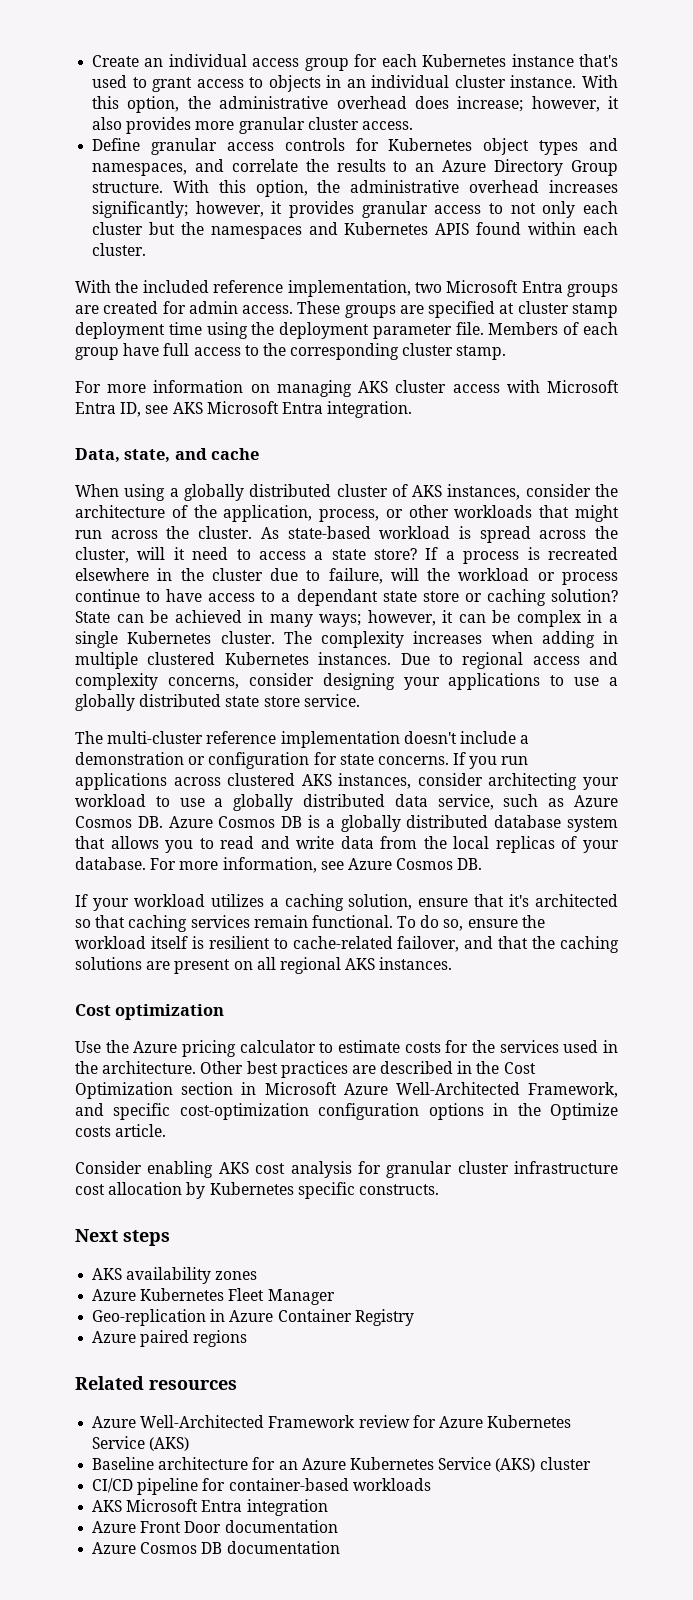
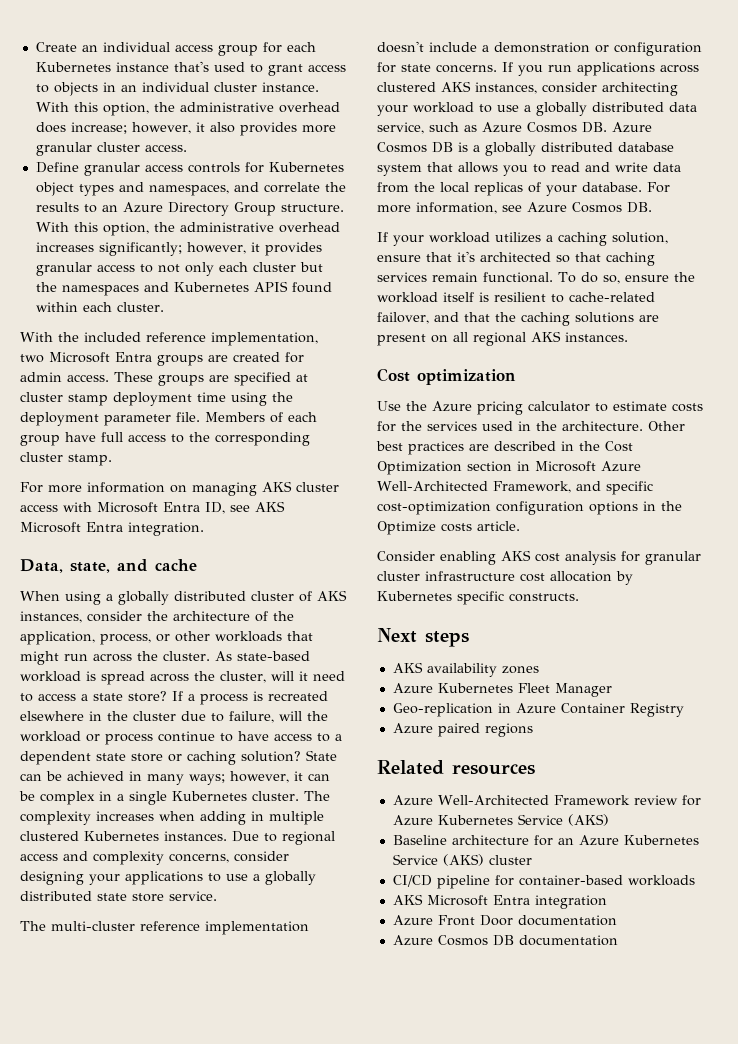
[296,589,378,606] dependant -> [20,751,91,765] dependent

